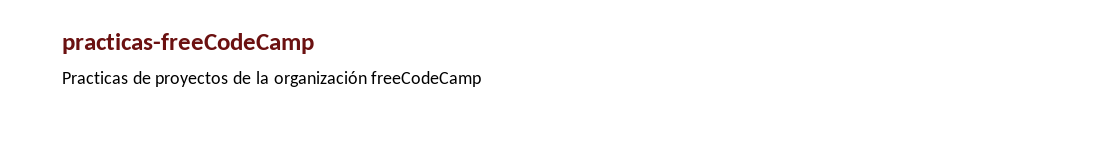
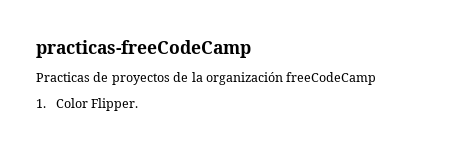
(482, 79) none -> [36,98,139,111] // 1. Color Flipper.

